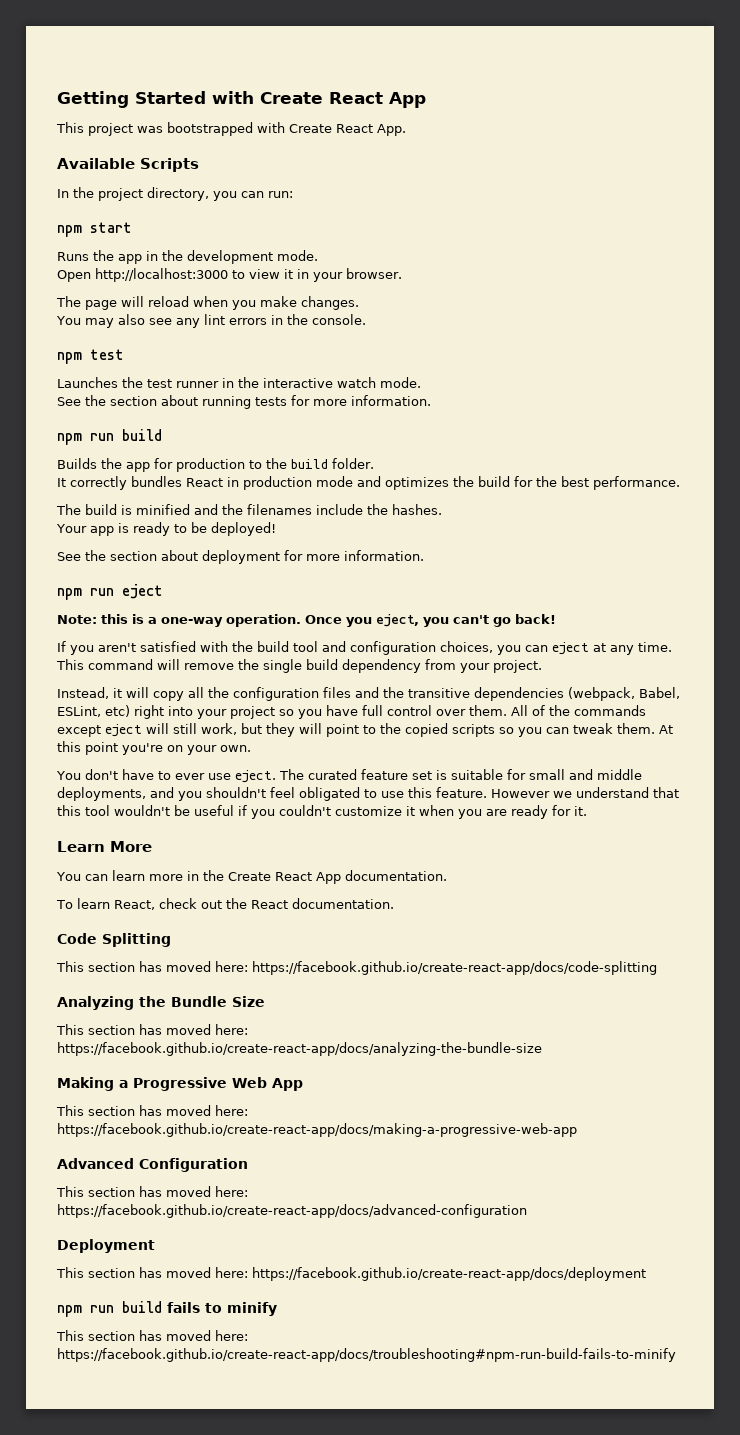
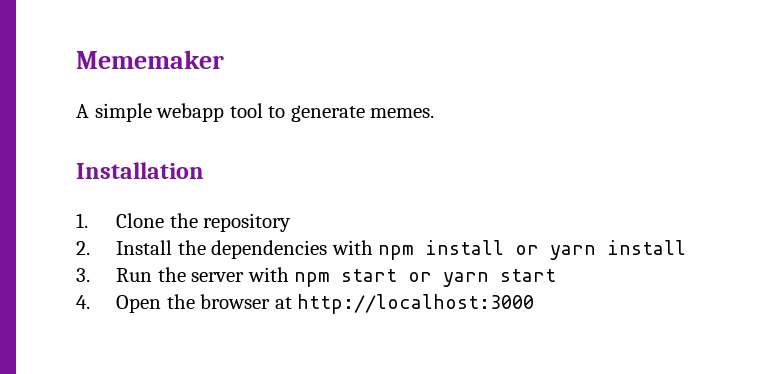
[57,91,426,108] [56,122,406,136] [57,158,199,172] [57,187,293,201] [57,222,132,237] [57,250,318,264] [57,268,402,282] [56,296,359,310] [56,314,366,328] [57,349,124,364] [57,377,421,388] [57,395,431,409] [57,429,162,445] [57,458,374,472] [57,476,680,490] [56,504,442,515] [56,522,276,536] [57,550,424,564] [57,584,163,600] [57,614,556,627] [57,641,672,655] [56,659,542,673] [57,687,680,701] [57,705,646,719] [57,723,673,737] [57,741,251,755] [56,769,642,783] [57,787,679,801] [57,805,587,819] [57,841,152,852] [56,870,447,884] [56,898,394,910] [57,933,171,947] [56,961,657,975] [57,996,265,1010] [56,1024,248,1035] [57,1042,542,1056] [57,1077,303,1091] [56,1105,248,1116] [57,1123,577,1137] [57,1158,248,1172] [56,1186,248,1197] [57,1204,527,1218] [57,1239,155,1253] [56,1267,646,1281] [57,1301,277,1317] [56,1330,248,1341] [57,1348,676,1362] Getting Started with Create React App // This project was bootstrapped with Create React App. // Available Scripts // In the project directory, you can run: // npm start // Runs the app in the development mode. // Open http://localhost:3000 to view it in your browser. // The page will reload when you make changes. // You may also see any lint errors in the console. // npm test // Launches the test runner in the interactive watch mode. // See the section about running tests for more information. // npm run build // Builds the app for production to the build folder. // It correctly bundles React in production mode and optimizes the build for the best performance. // The build is minified and the filenames include the hashes. // Your app is ready to be deployed! // See the section about deployment for more information. // npm run eject // Note: this is a one-way operation. Once you eject, you can't go back! // If you aren't satisfied with the build tool and configuration choices, you can eject at any time. This command will remove the single build dependency from your project. // Instead, it will copy all the configuration files and the transitive dependencies (webpack, Babel, ESLint, etc) right into your project so you have full control over them. All of the commands except eject will still work, but they will point to the copied scripts so you can tweak them. At this point you're on your own. // You don't have to ever use eject. The curated feature set is suitable for small and middle deployments, and you shouldn't feel obligated to use this feature. However we understand that this tool wouldn't be useful if you couldn't customize it when you are ready for it. // Learn More // You can learn more in the Create React App documentation. // To learn React, check out the React documentation. // Code Splitting // This section has moved here: https://facebook.github.io/create-react-app/docs/code-splitting // Analyzing the Bundle Size // This section has moved here: https://facebook.github.io/create-react-app/docs/analyzing-the-bundle-size // Making a Progressive Web App // This section has moved here: https://facebook.github.io/create-react-app/docs/making-a-progressive-web-app // Advanced Configuration // This section has moved here: https://facebook.github.io/create-react-app/docs/advanced-configuration // Deployment // This section has moved here: https://facebook.github.io/create-react-app/docs/deployment // npm run build fails to minify // This section has moved here: https://facebook.github.io/create-react-app/docs/troubleshooting#npm-run-build-fails-to-minify -> [76,50,224,69] [76,103,435,122] [76,162,204,179] [76,213,292,232] [76,240,687,260] [76,267,557,287] [76,294,535,314] Mememaker // A simple webapp tool to generate memes. // Installation // 1. Clone the repository // 2. Install the dependencies with npm install or yarn install // 3. Run the server with npm start or yarn start // 4. Open the browser at http://localhost:3000

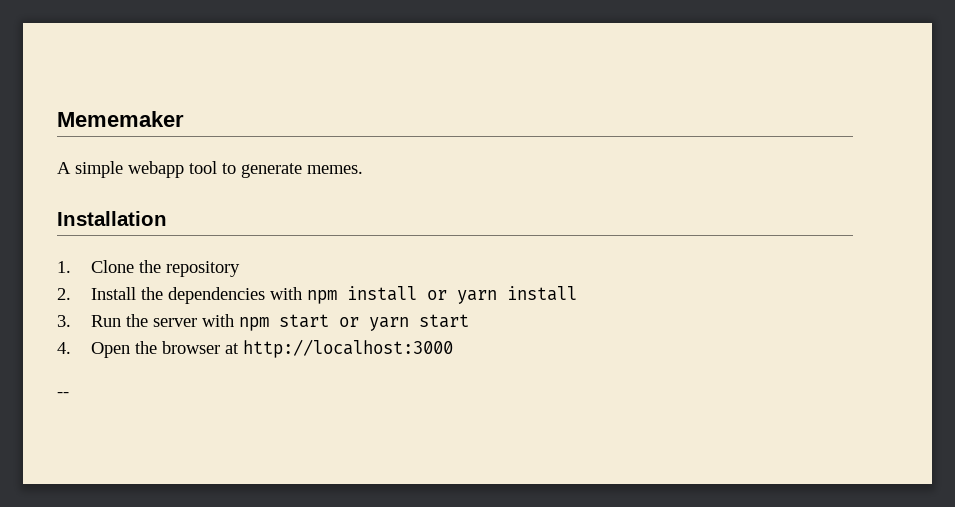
(535, 304) none -> [57,392,69,397] // --

